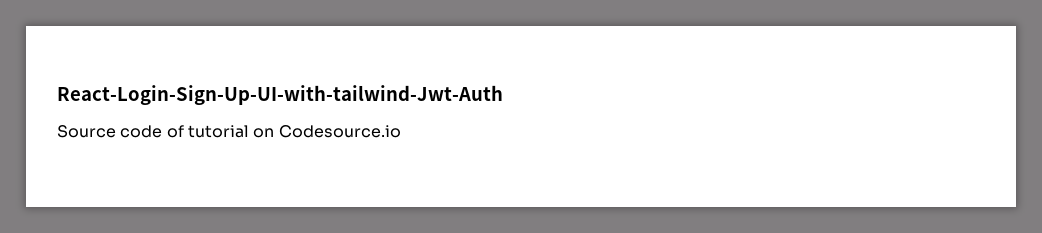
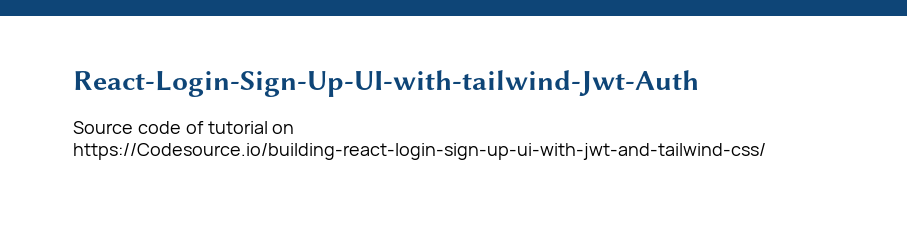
[278,125,401,138] Codesource.io -> [73,143,766,160] https://Codesource.io/building-react-login-sign-up-ui-with-jwt-and-tailwind-css/

